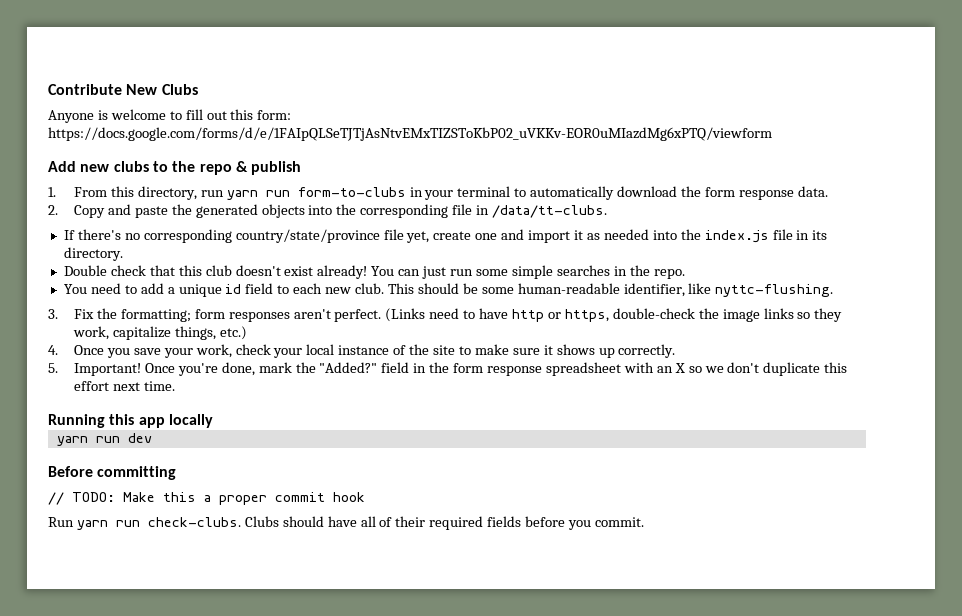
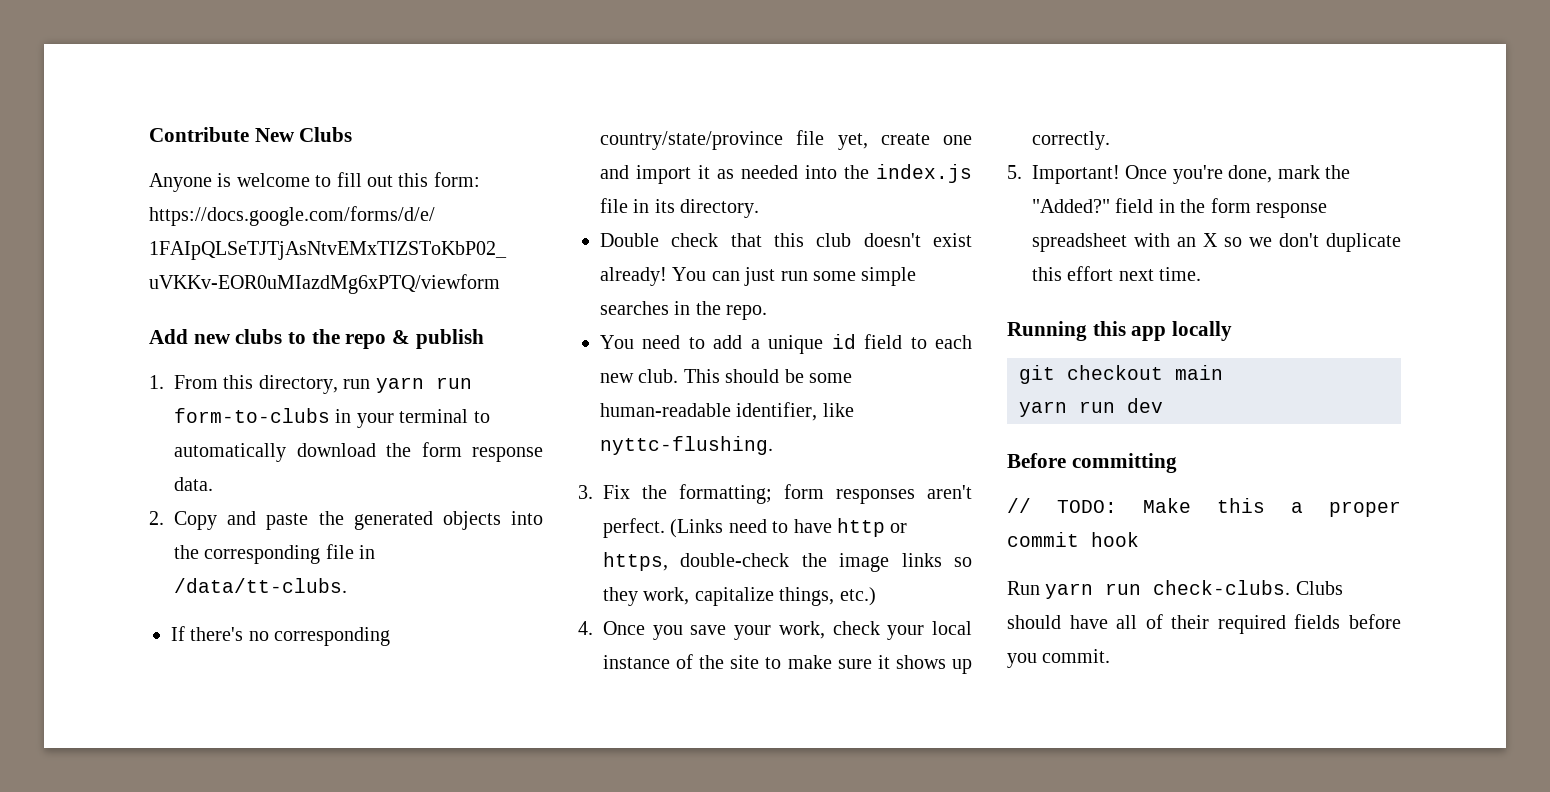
(213, 421) none -> [1019,365,1223,384] // git checkout main

